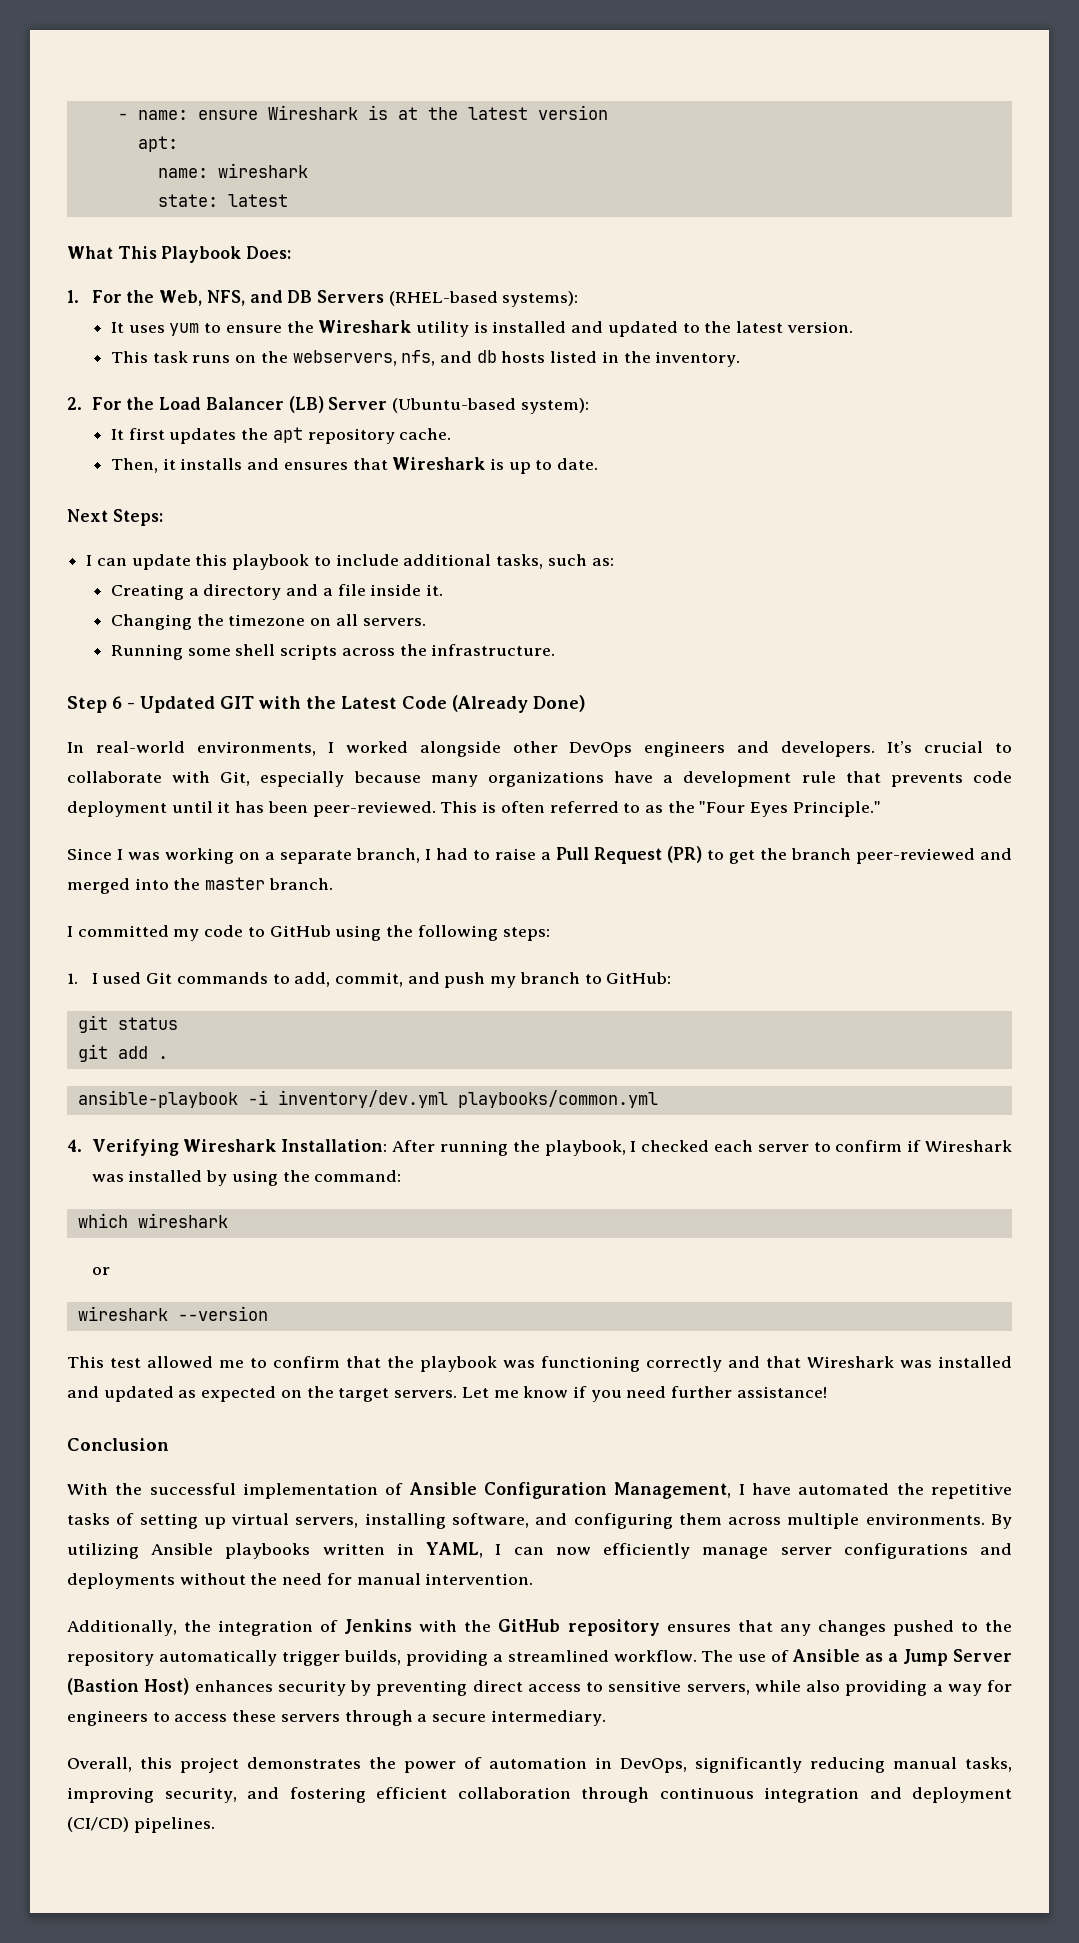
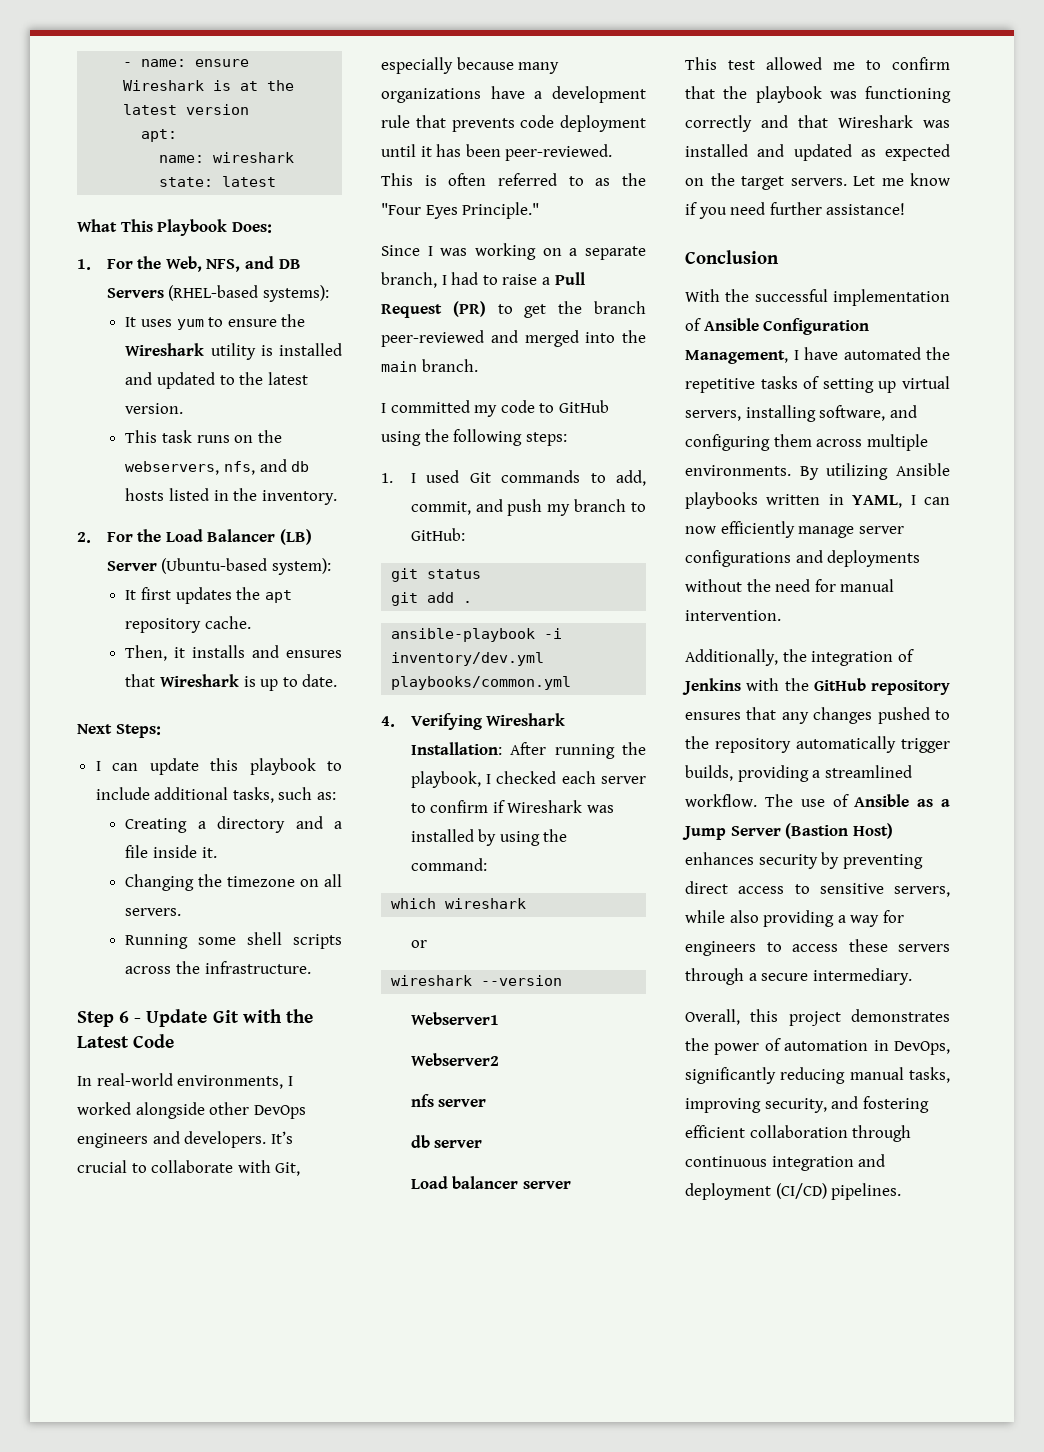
[140,696,254,713] Updated GIT -> [146,1009,239,1027] Update Git
[452,695,586,713] (Already Done) -> (175, 1041) none
[205,877,266,890] master -> [381,361,417,372] main
(268, 1313) none -> [410,1012,499,1025] [410,1053,499,1066] [410,1094,487,1107] [410,1135,483,1148] [410,1176,571,1189] // Webserver1 // Webserver2 // nfs server // db server // Load balancer server

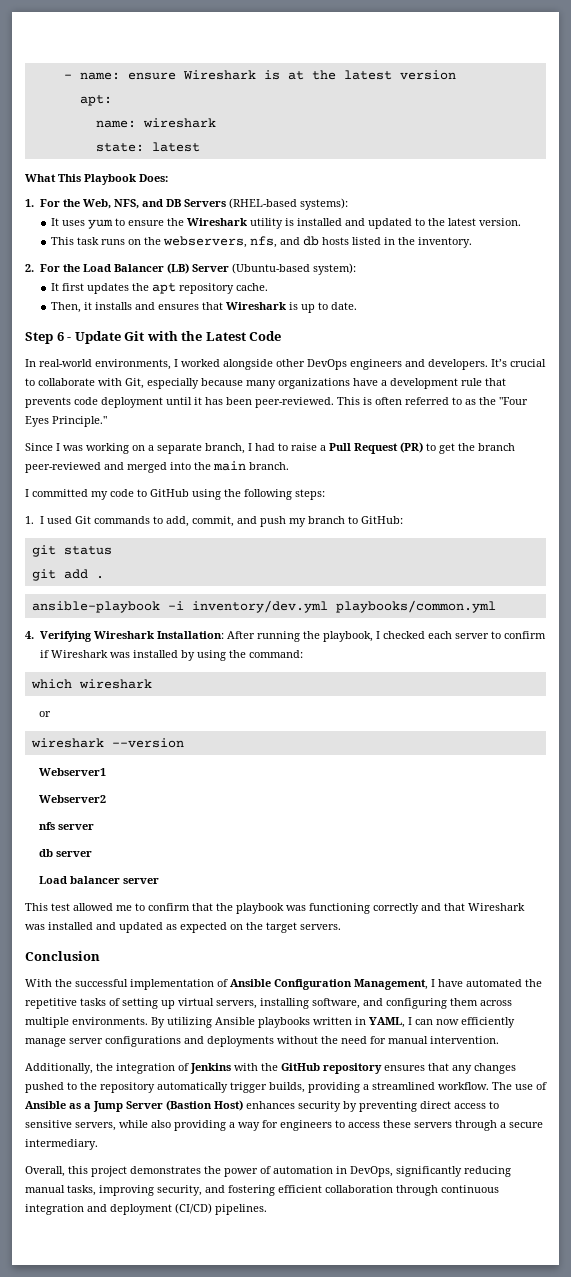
[77,724,161,738] [95,758,342,775] [95,787,337,803] [125,816,342,833] [125,845,217,858] [125,874,342,891] [125,908,182,916] [125,932,342,949] [125,961,311,974] // Next Steps: // I can update this playbook to include additional tasks, such as: // Creating a directory and a file inside it. // Changing the timezone on all servers. // Running some shell scripts across the infrastructure. -> (357, 306) none
[853,173,950,186] [685,202,906,219] Let me know if you need further assistance! -> (341, 927) none

